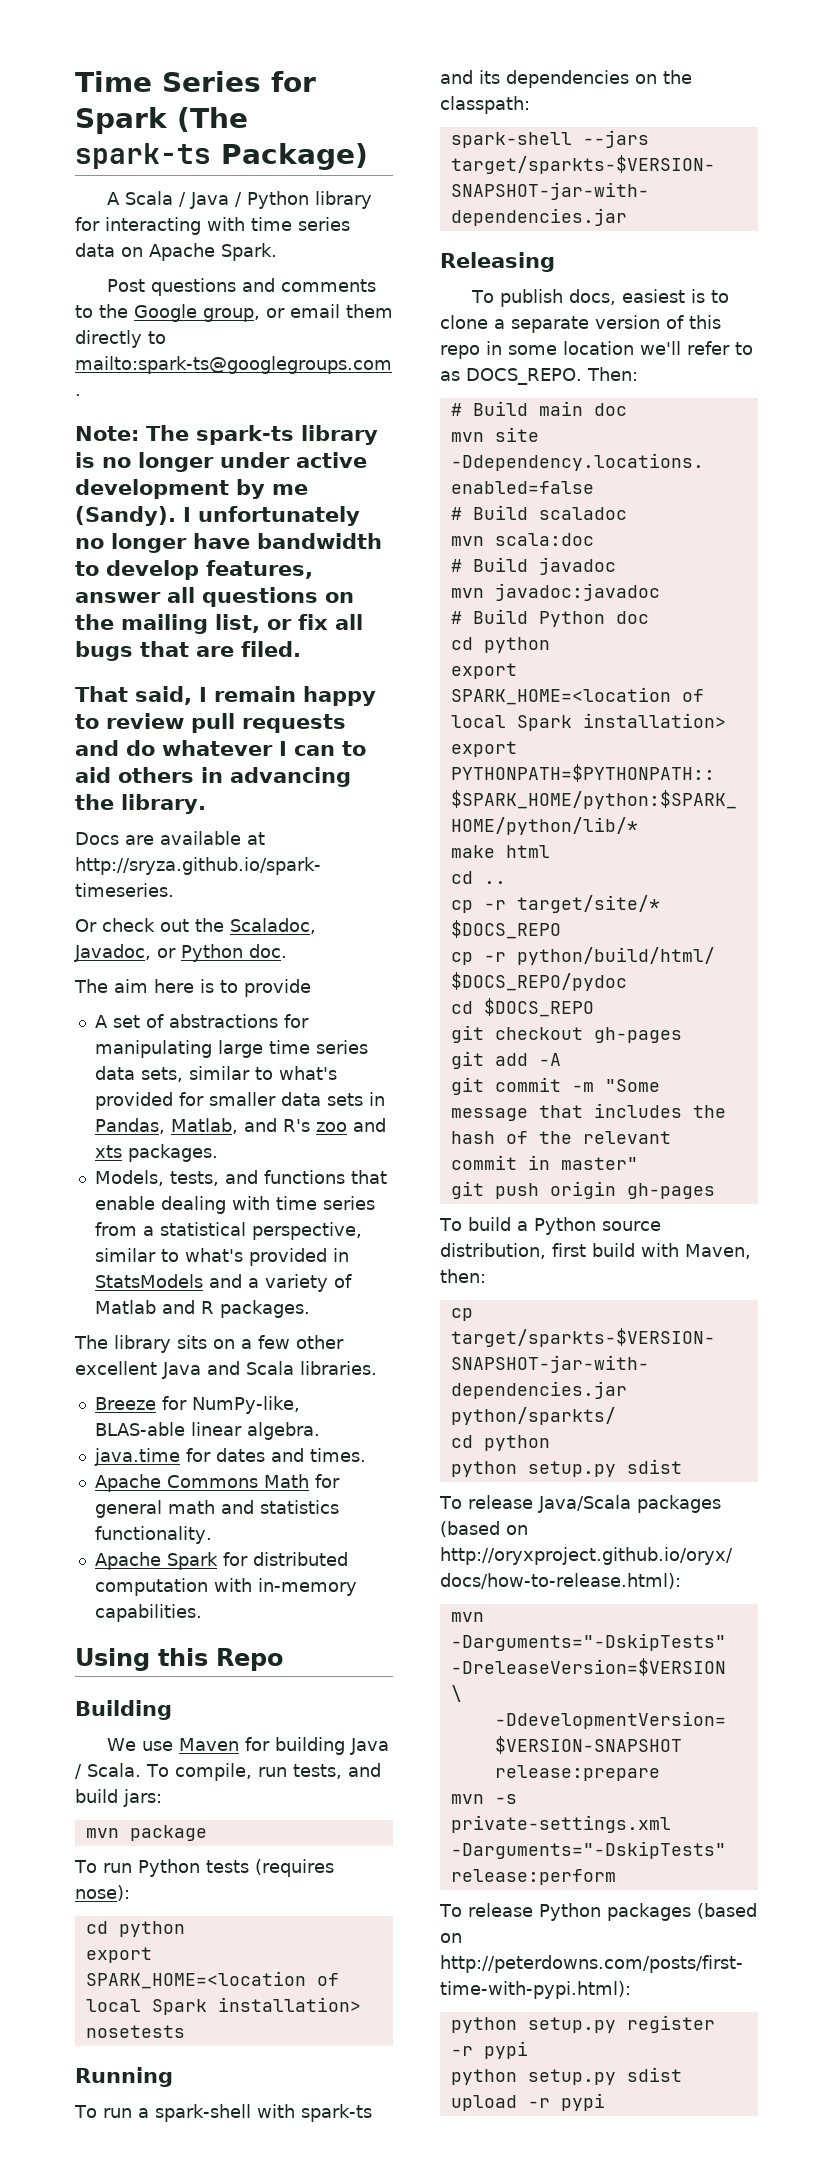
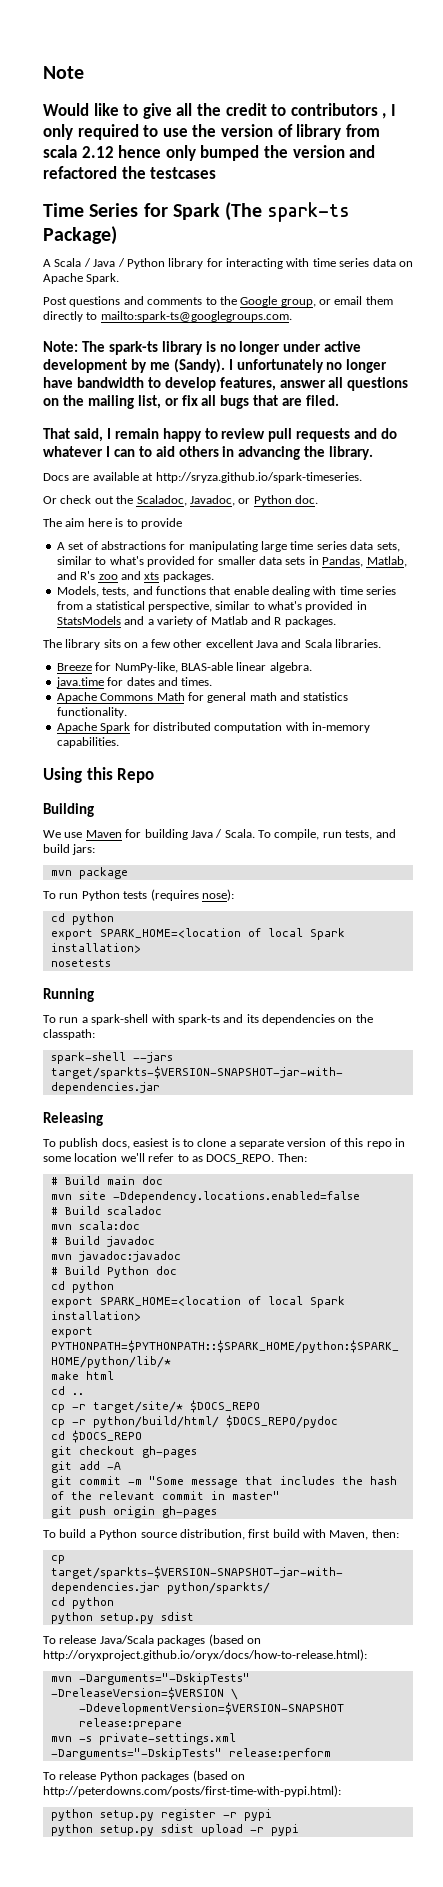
(75, 81) none -> [43,66,84,79] [43,103,396,119] [43,124,380,140] [43,145,376,161] [43,166,217,179] Note // Would like to give all the credit to contributors , I only required to use the version of library from scala 2.12 hence only bumped the version and refactored the testcases //

